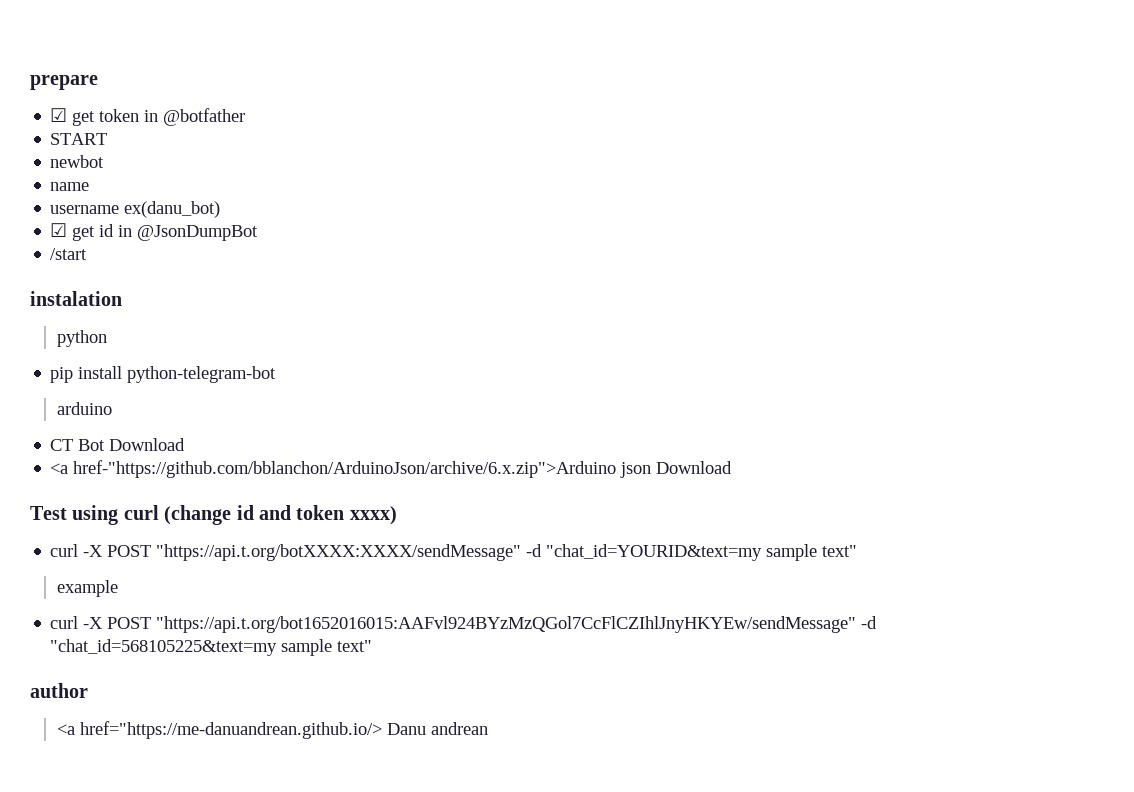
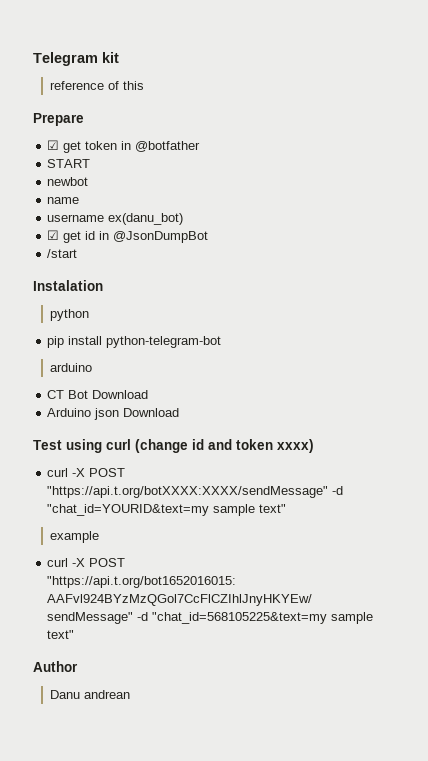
[30,75,98,90] prepare -> [33,52,119,66] [50,81,145,90] [33,113,84,126] Telegram kit // reference of this // Prepare
[30,291,122,306] instalation -> [33,280,103,291] Instalation
[50,460,617,478] <a href-"https://github.com/bblanchon/ArduinoJson/archive/6.x.zip">Arduino -> [47,408,92,417] Arduino
[30,683,88,698] [56,721,382,739] author // <a href="https://me-danuandrean.github.io/> -> [33,661,78,672] Author //

